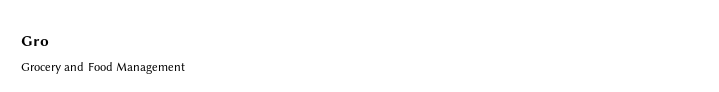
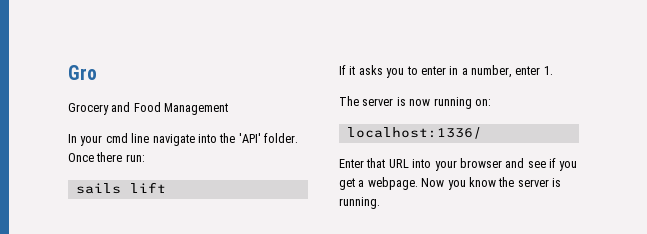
(186, 68) none -> [68,133,298,146] [68,152,145,162] [75,182,166,194] [339,65,553,78] [339,96,491,109] [346,127,482,139] [339,158,578,171] [339,177,561,190] [339,197,380,209] // In your cmd line navigate into the 'API' folder. Once there run: // sails lift // If it asks you to enter in a number, enter 1. // The server is now running on: // localhost:1336/ // Enter that URL into your browser and see if you get a webpage. Now you know the server is running.

